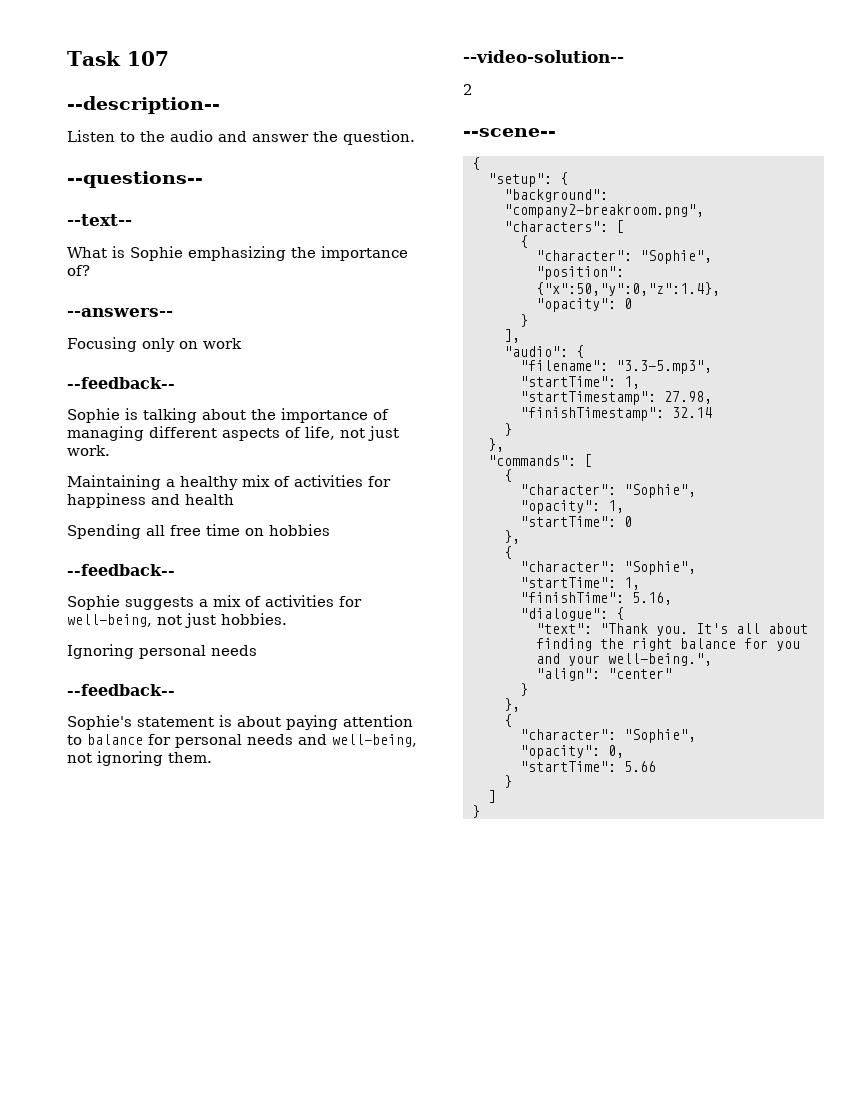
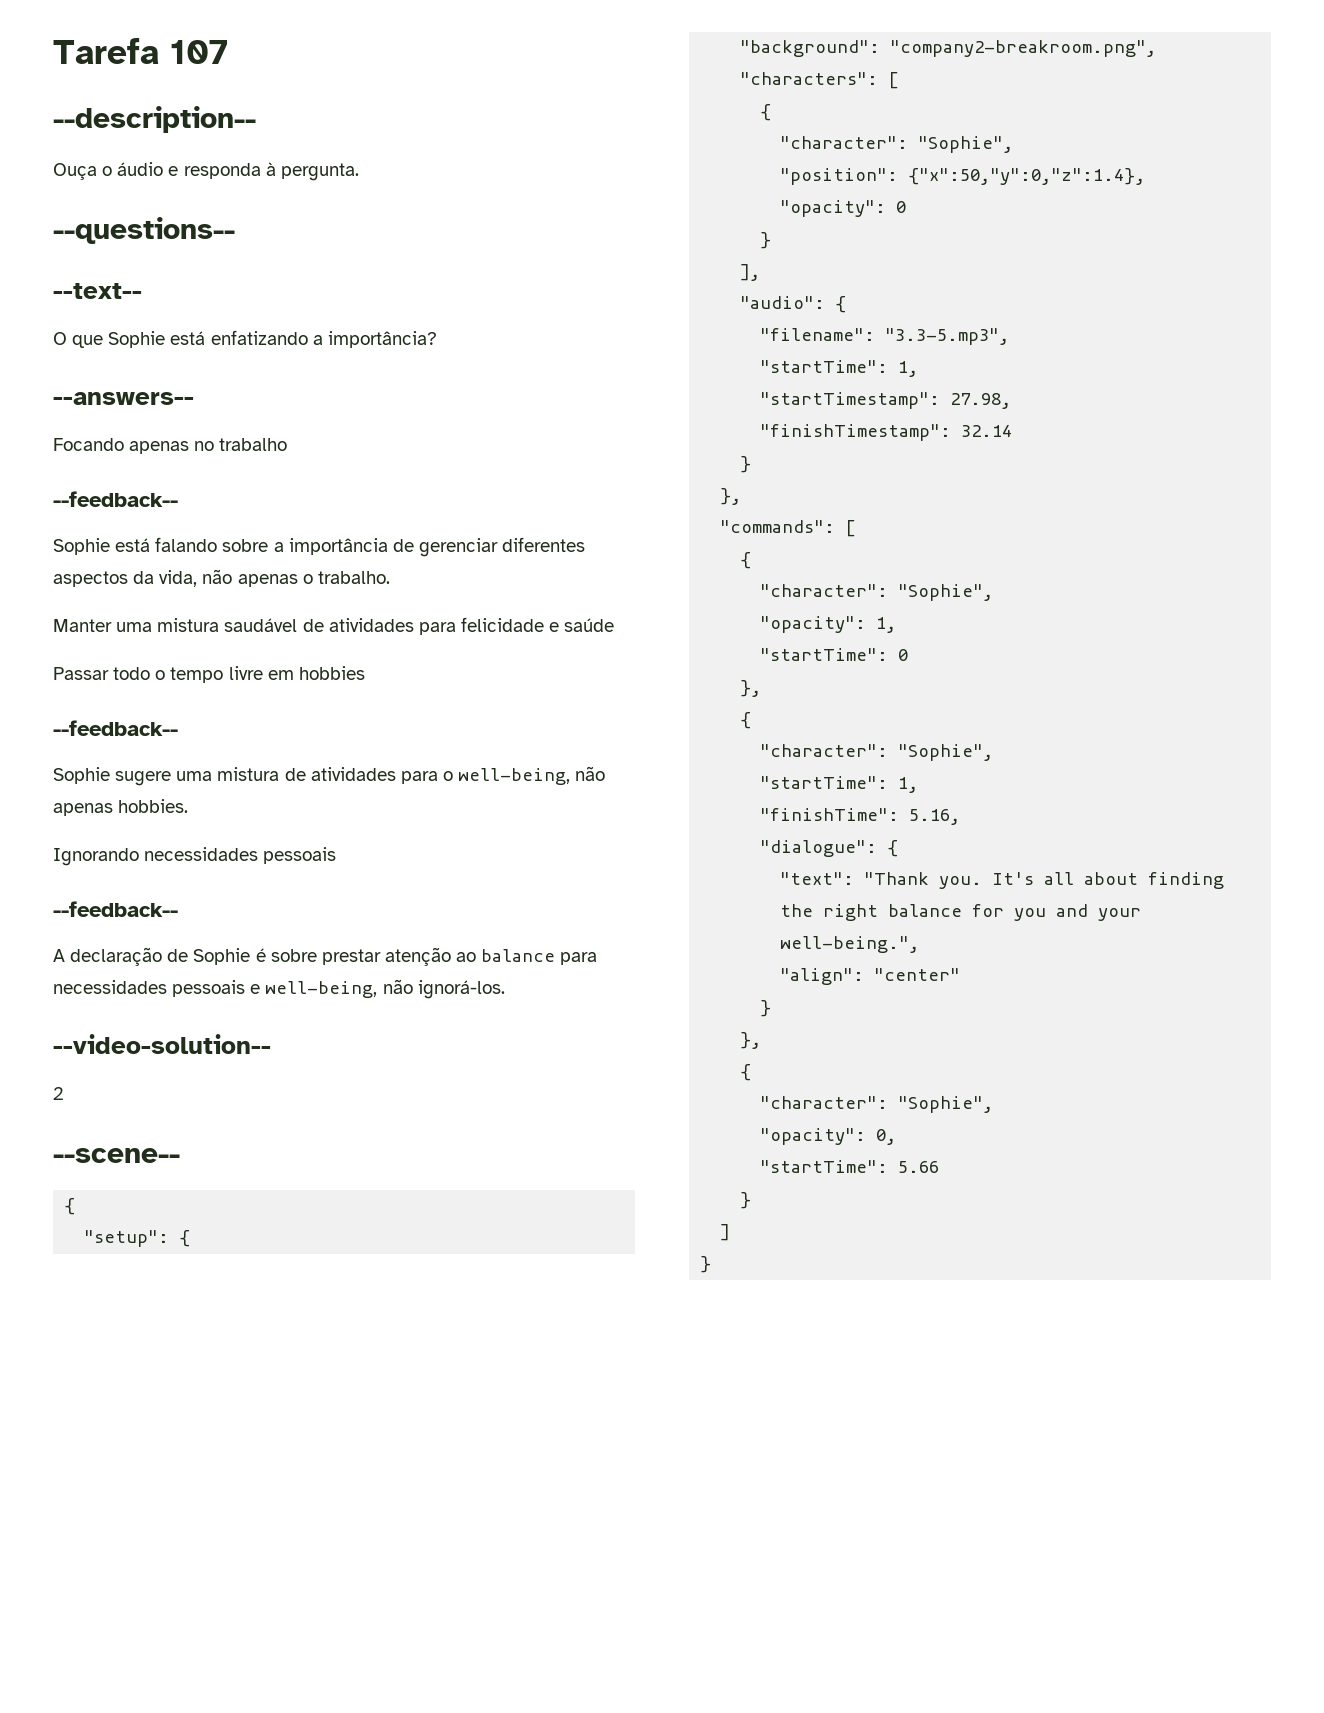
[67,51,121,66] Task -> [53,38,159,64] Tarefa
[67,130,415,145] [67,171,203,188] [67,214,132,226] [67,246,408,261] [67,265,90,276] [67,308,173,317] [67,337,242,352] [67,377,175,389] [67,408,389,423] [67,426,399,441] [67,445,110,456] [67,475,391,490] [67,493,234,508] [67,524,330,539] [67,564,175,576] [67,595,362,610] [67,613,287,628] [67,644,257,659] [67,684,175,696] [67,715,413,730] [67,734,417,748] [67,751,212,766] Listen to the audio and answer the question. // --questions-- // --text-- // What is Sophie emphasizing the importance of? // --answers-- // Focusing only on work // --feedback-- // Sophie is talking about the importance of managing different aspects of life, not just work. // Maintaining a healthy mix of activities for happiness and health // Spending all free time on hobbies // --feedback-- // Sophie suggests a mix of activities for well-being, not just hobbies. // Ignoring personal needs // --feedback-- // Sophie's statement is about paying attention to balance for personal needs and well-being, not ignoring them. -> [53,162,359,181] [53,217,235,244] [53,283,142,299] [53,330,437,348] [53,392,194,405] [53,438,288,454] [53,491,178,507] [53,537,586,557] [53,569,390,587] [53,617,615,635] [53,666,365,683] [53,720,178,736] [53,766,606,786] [53,799,189,816] [53,847,337,866] [53,901,178,917] [53,947,598,966] [53,979,505,999] Ouça o áudio e responda à pergunta. // --questions-- // --text-- // O que Sophie está enfatizando a importância? // --answers-- // Focando apenas no trabalho // --feedback-- // Sophie está falando sobre a importância de gerenciar diferentes aspectos da vida, não apenas o trabalho. // Manter uma mistura saudável de atividades para felicidade e saúde // Passar todo o tempo livre em hobbies // --feedback-- // Sophie sugere uma mistura de atividades para o well-being, não apenas hobbies. // Ignorando necessidades pessoais // --feedback-- // A declaração de Sophie é sobre prestar atenção ao balance para necessidades pessoais e well-being, não ignorá-los.

